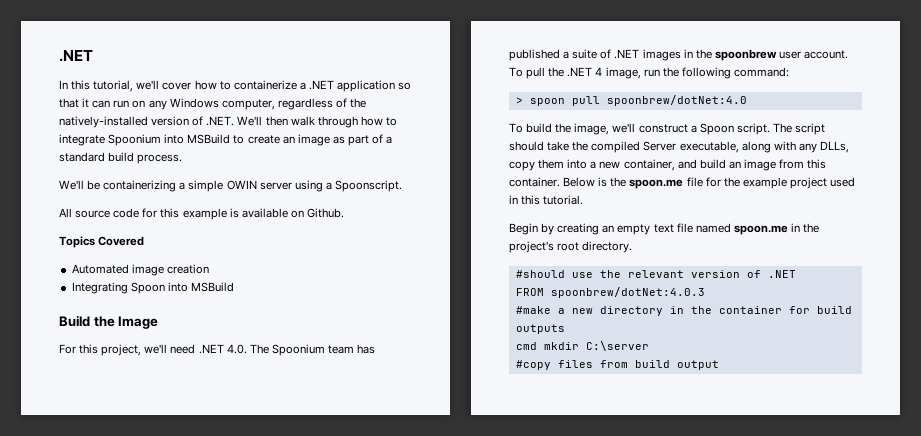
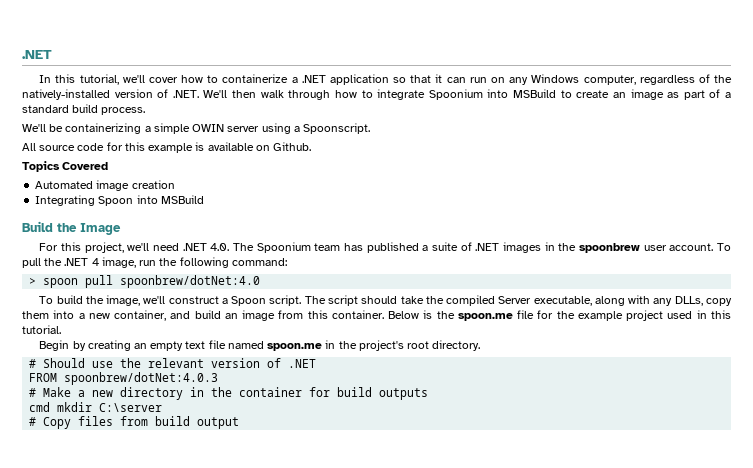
[515,270,565,278] #should -> [29,358,86,368] # Should
[515,306,551,314] #make -> [29,387,72,397] # Make
[515,360,551,370] #copy -> [29,417,72,429] # Copy

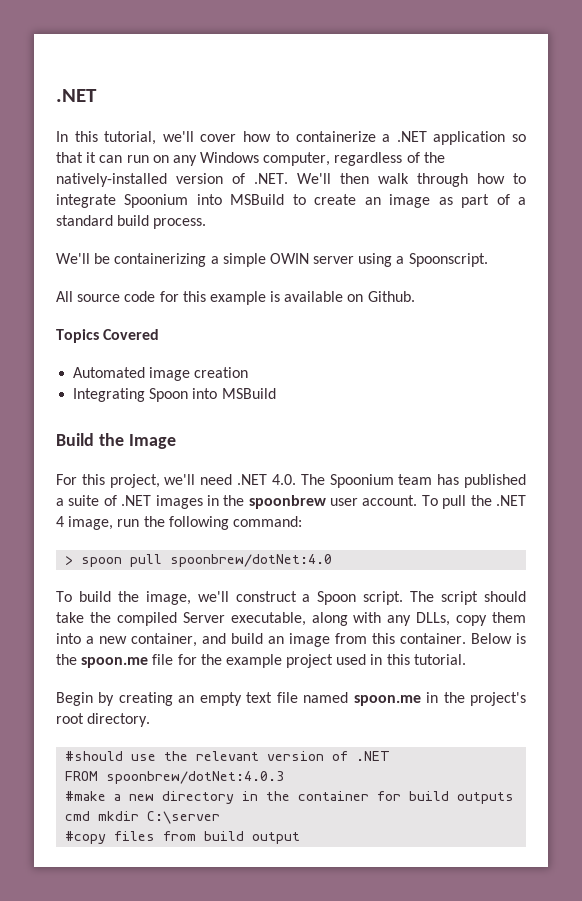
[29,358,86,368] # Should -> [65,751,124,761] #should
[29,387,72,397] # Make -> [65,791,107,801] #make
[29,417,72,429] # Copy -> [65,831,107,844] #copy

